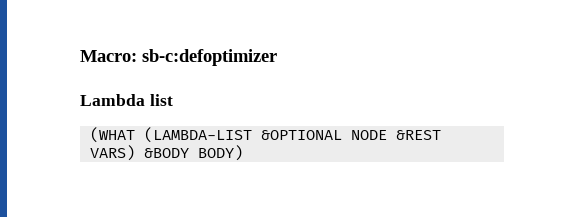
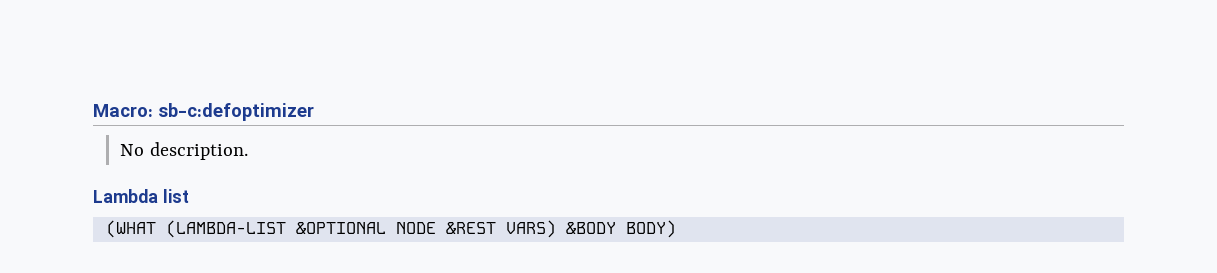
(277, 57) none -> [120,142,249,160] // No description.

